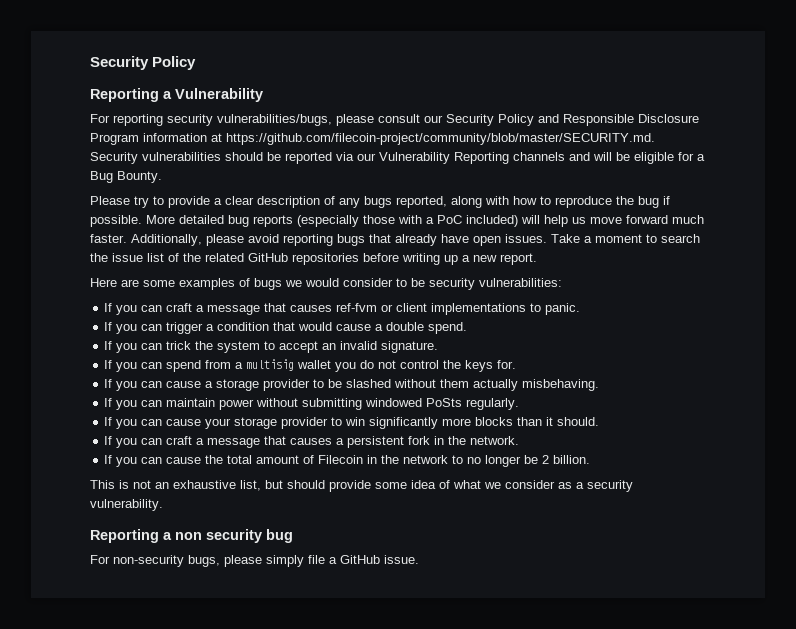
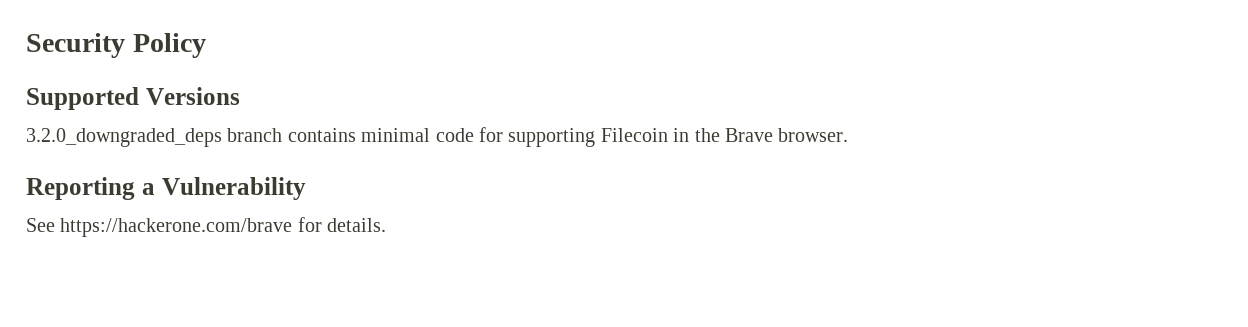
[90,88,263,102] [90,114,699,126] [90,133,655,145] [90,152,705,164] [90,171,162,183] [90,196,670,208] [90,215,704,227] [90,234,700,246] [90,253,537,265] [90,278,562,290] [104,303,581,315] [104,322,468,334] [104,341,439,353] [104,359,517,372] [104,379,600,391] [104,398,520,410] [104,417,600,429] [104,436,520,448] [104,455,591,467] [90,480,633,492] [90,499,163,511] [90,529,293,543] [90,555,419,567] Reporting a Vulnerability // For reporting security vulnerabilities/bugs, please consult our Security Policy and Responsible Disclosure Program information at https://github.com/filecoin-project/community/blob/master/SECURITY.md. Security vulnerabilities should be reported via our Vulnerability Reporting channels and will be eligible for a Bug Bounty. // Please try to provide a clear description of any bugs reported, along with how to reproduce the bug if possible. More detailed bug reports (especially those with a PoC included) will help us move forward much faster. Additionally, please avoid reporting bugs that already have open issues. Take a moment to search the issue list of the related GitHub repositories before writing up a new report. // Here are some examples of bugs we would consider to be security vulnerabilities: // If you can craft a message that causes ref-fvm or client implementations to panic. // If you can trigger a condition that would cause a double spend. // If you can trick the system to accept an invalid signature. // If you can spend from a multisig wallet you do not control the keys for. // If you can cause a storage provider to be slashed without them actually misbehaving. // If you can maintain power without submitting windowed PoSts regularly. // If you can cause your storage provider to win significantly more blocks than it should. // If you can craft a message that causes a persistent fork in the network. // If you can cause the total amount of Filecoin in the network to no longer be 2 billion. // This is not an exhaustive list, but should provide some idea of what we consider as a security vulnerability. // Reporting a non security bug // For non-security bugs, please simply file a GitHub issue. -> [26,87,240,110] [26,127,849,147] [26,177,306,200] [26,217,387,237] Supported Versions // 3.2.0_downgraded_deps branch contains minimal code for supporting Filecoin in the Brave browser. // Reporting a Vulnerability // See https://hackerone.com/brave for details.

